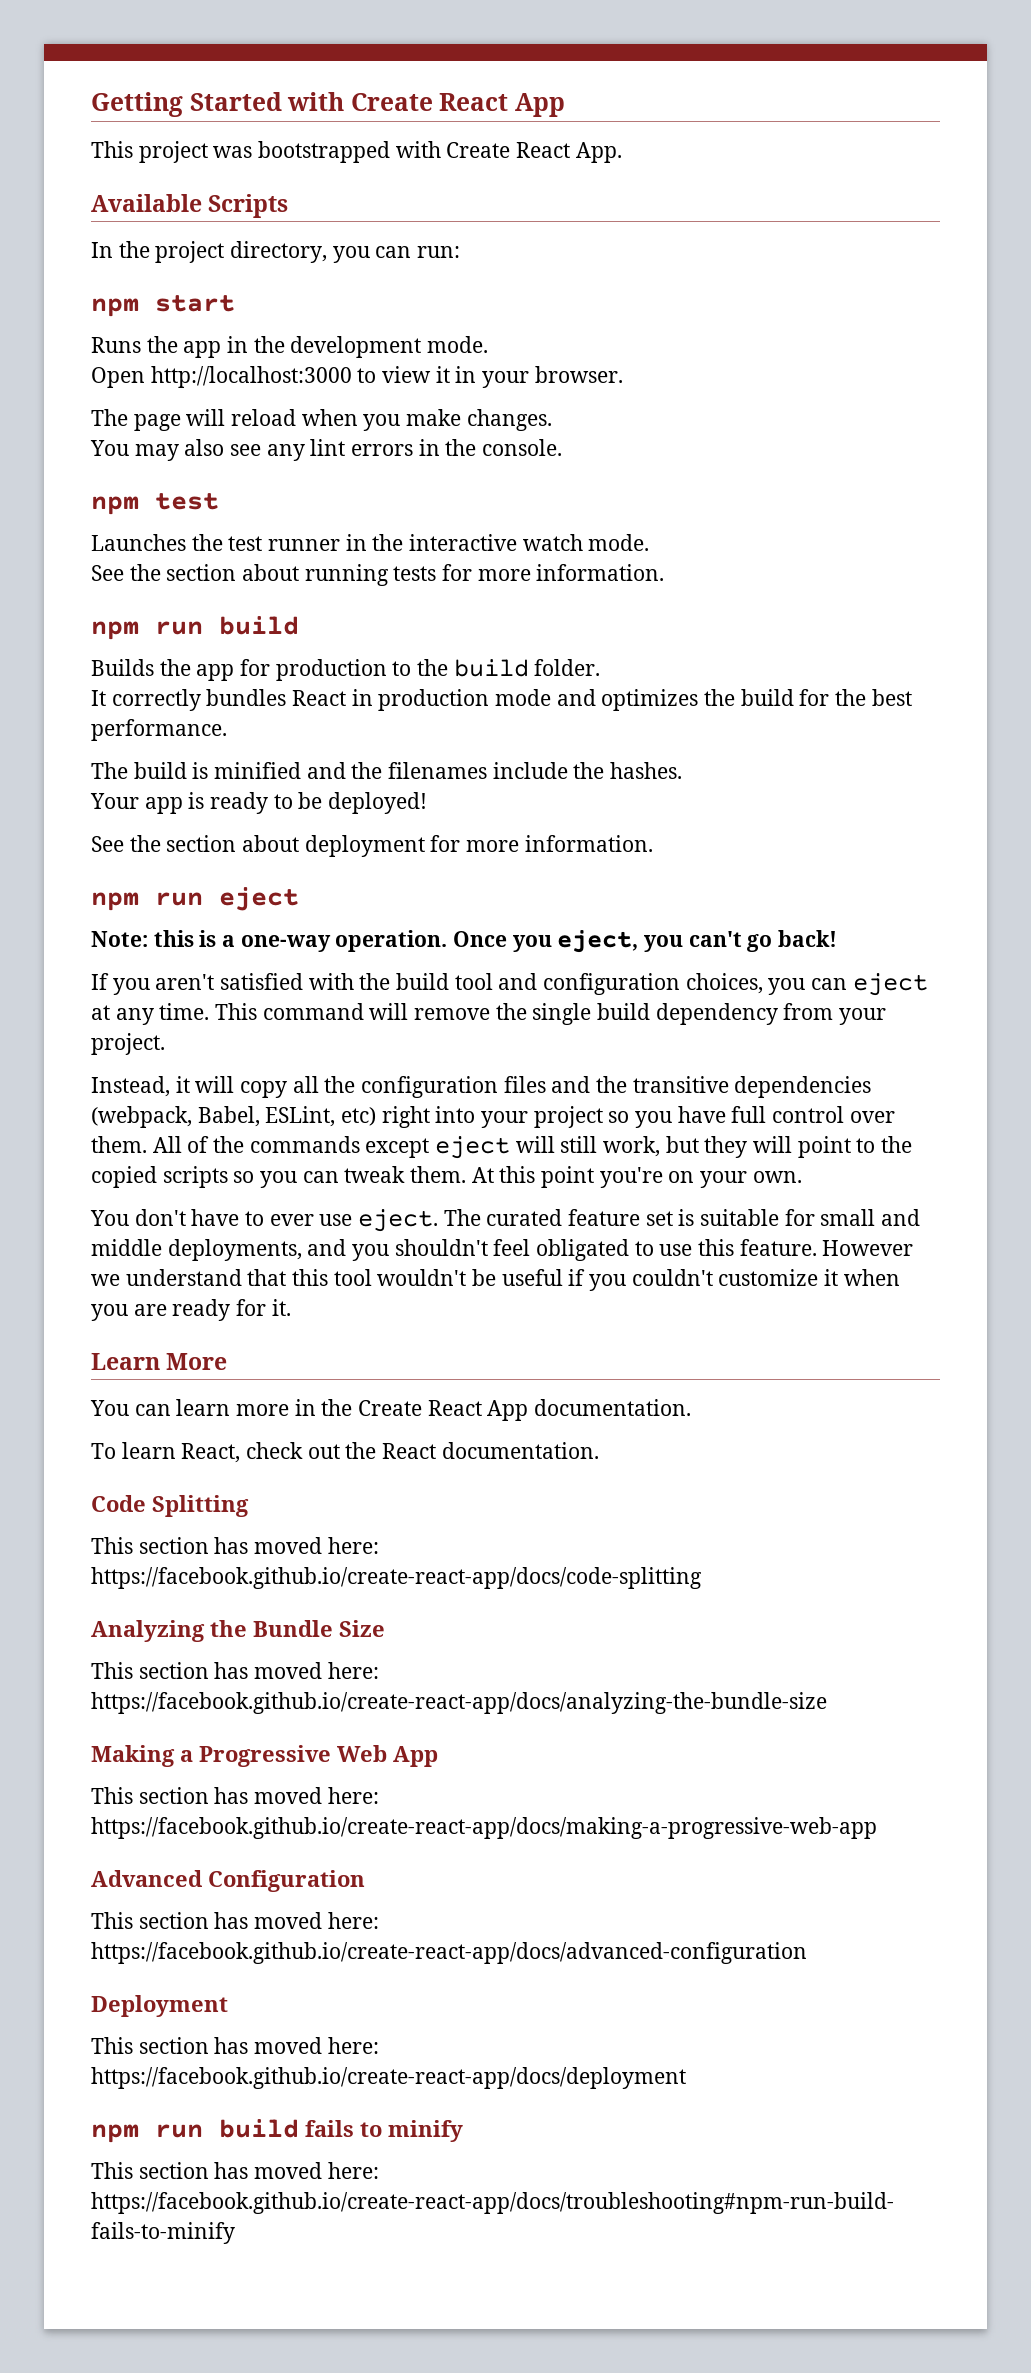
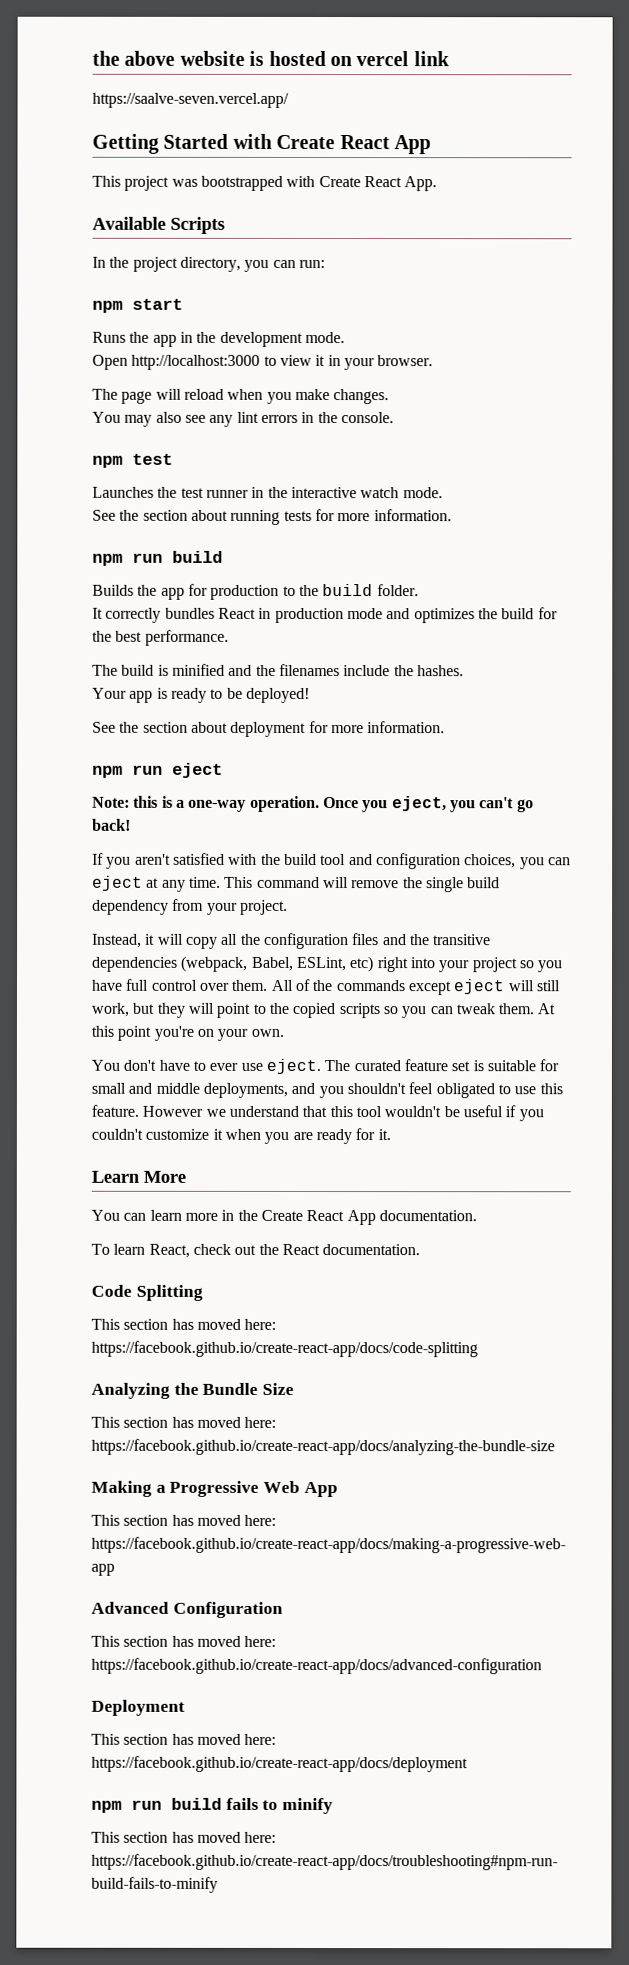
(91, 104) none -> [92,50,450,67] [92,92,289,108] the above website is hosted on vercel link // https://saalve-seven.vercel.app/ //

